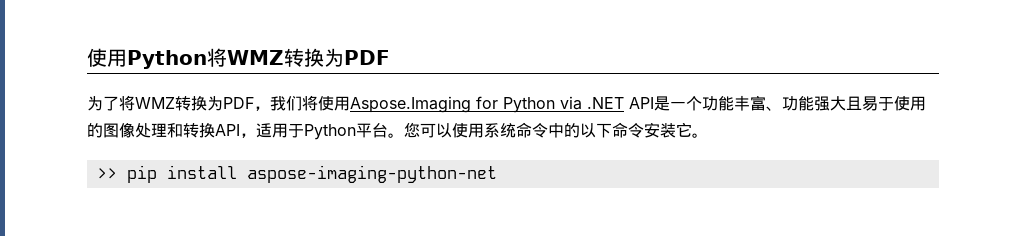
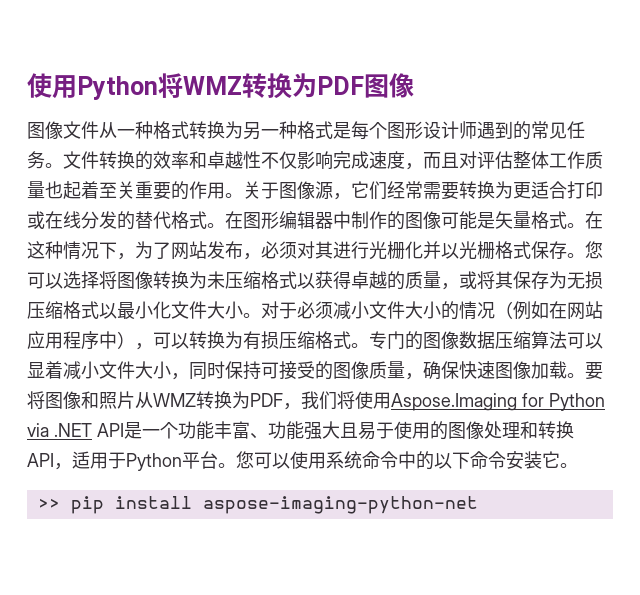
[87,95,135,111] // 为了将 -> [364,73,414,98] [27,121,585,140] [27,151,603,170] [27,181,603,200] [27,211,603,230] [27,241,603,260] [27,271,603,290] [27,301,603,320] [27,331,603,350] [27,361,603,380] [27,391,153,409] 图像 // 图像文件从一种格式转换为另一种格式是每个图形设计师遇到的常见任务。文件转换的效率和卓越性不仅影响完成速度，而且对评估整体工作质量也起着至关重要的作用。关于图像源，它们经常需要转换为更适合打印或在线分发的替代格式。在图形编辑器中制作的图像可能是矢量格式。在这种情况下，为了网站发布，必须对其进行光栅化并以光栅格式保存。您可以选择将图像转换为未压缩格式以获得卓越的质量，或将其保存为无损压缩格式以最小化文件大小。对于必须减小文件大小的情况（例如在网站应用程序中），可以转换为有损压缩格式。专门的图像数据压缩算法可以显着减小文件大小，同时保持可接受的图像质量，确保快速图像加载。要将图像和照片从

